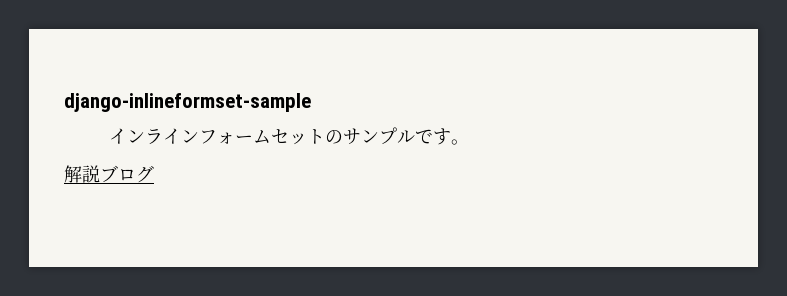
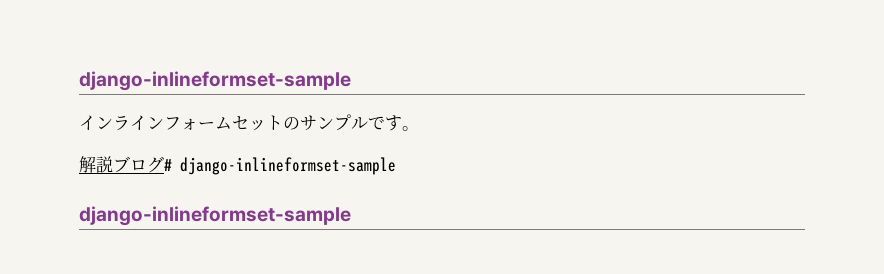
(154, 174) none -> [164,157,396,175] [79,206,351,226] # django-inlineformset-sample // django-inlineformset-sample

